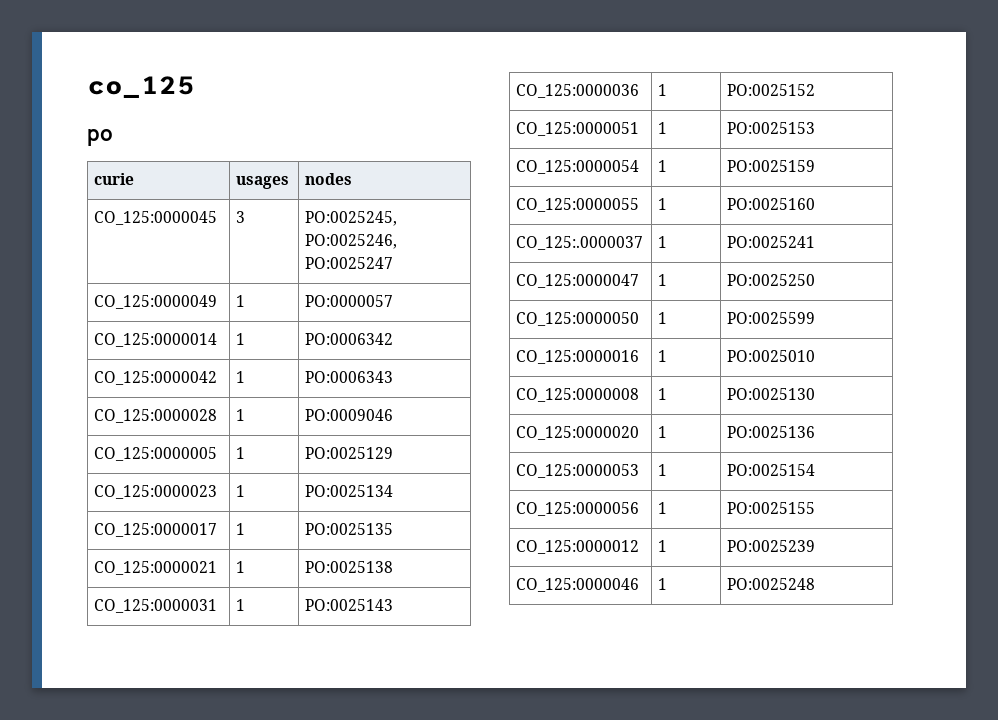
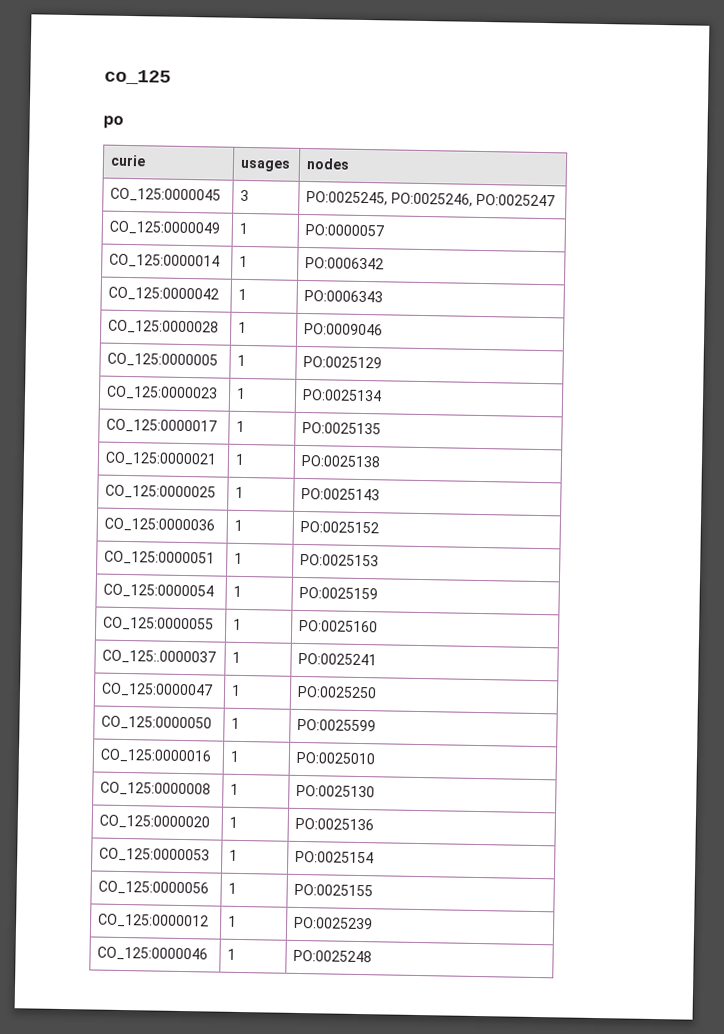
[94,599,218,613] CO_125:0000031 -> [105,484,217,500] CO_125:0000025

